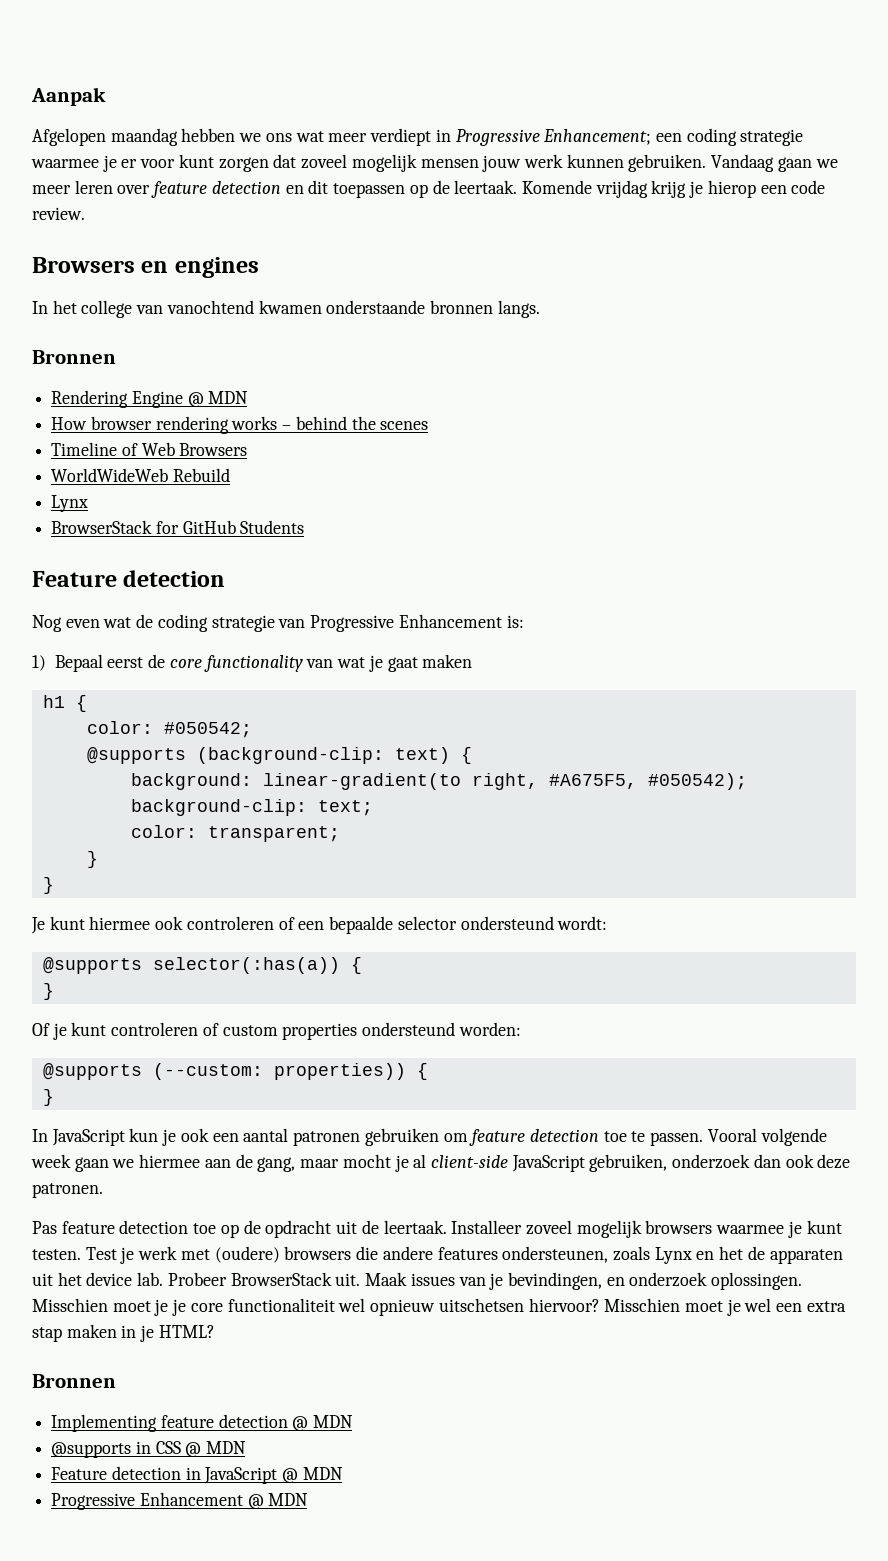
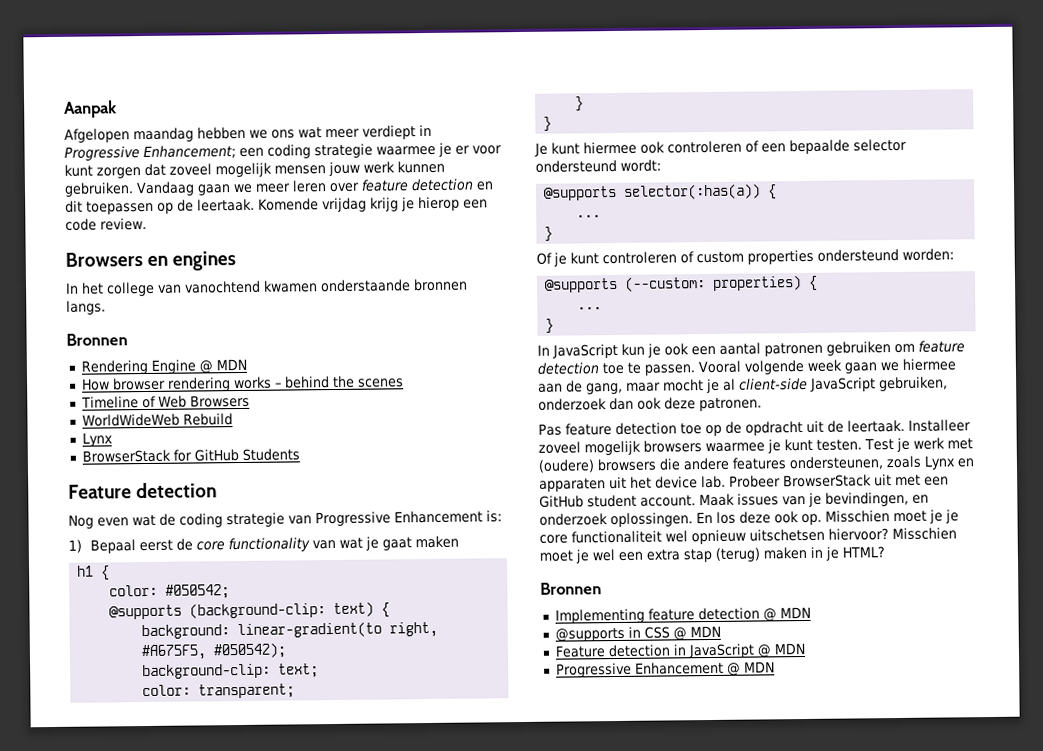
(362, 965) none -> [576,214,602,218] // ...
[273,1063,428,1080] properties)) { -> [712,275,819,291] [577,306,603,310] properties) { // ...
[719,1246,765,1260] het de -> (975, 463) none
[335,1273,361,1286] uit. -> [874,474,949,487] [539,494,696,508] uit met een GitHub student account.
(803, 1281) none -> [696,511,822,526] En los deze ook op.
(62, 1334) none -> [715,547,760,562] (terug)

